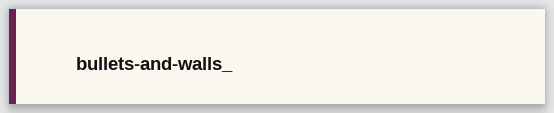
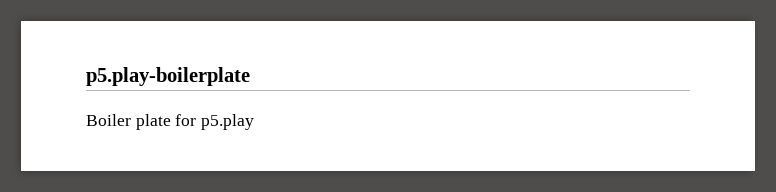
[76,57,233,72] bullets-and-walls_ -> [86,67,250,86] [86,114,255,130] p5.play-boilerplate // Boiler plate for p5.play

